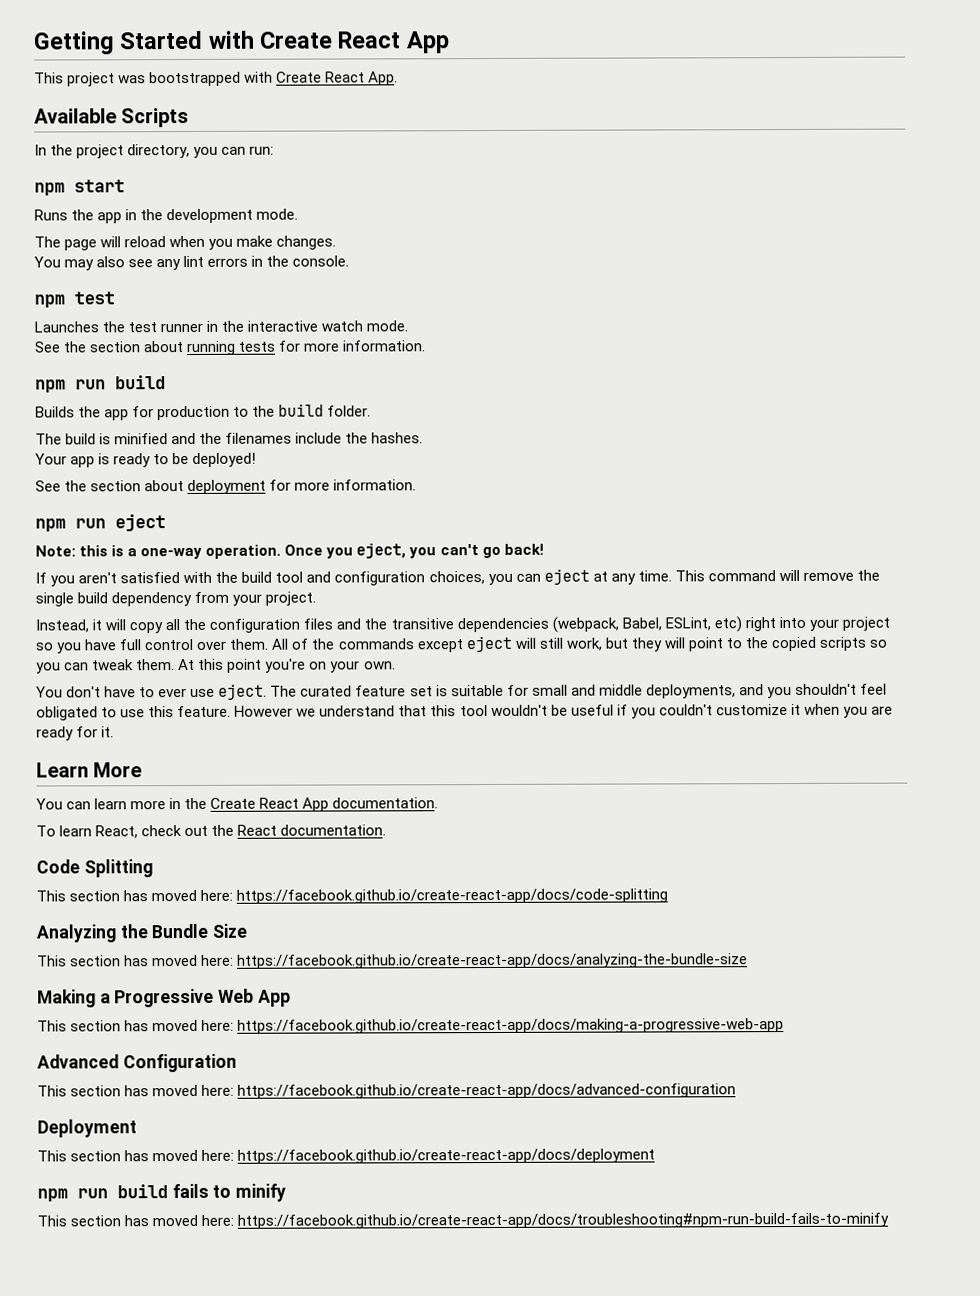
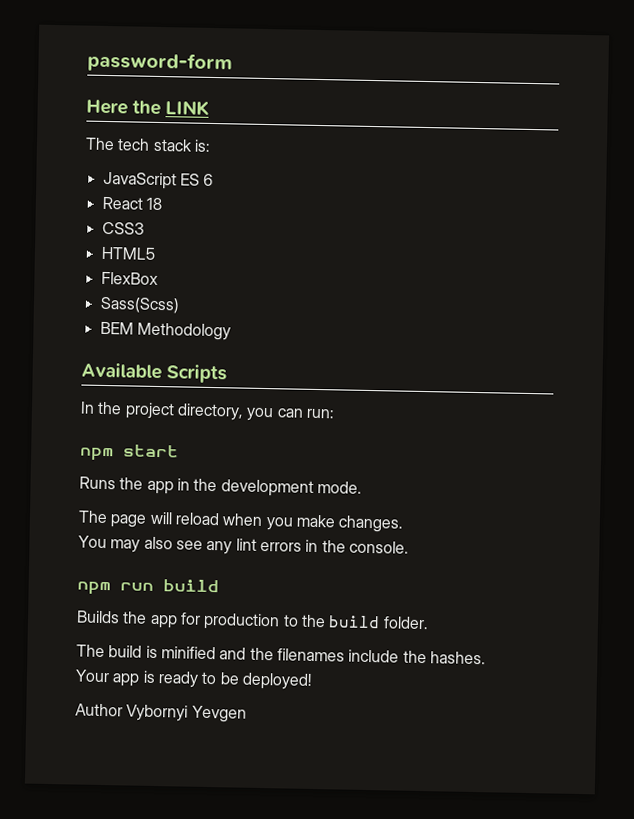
[33,30,450,55] [34,71,399,87] Getting Started with Create React App // This project was bootstrapped with Create React App. -> [87,51,233,74] [86,99,210,116] [85,137,211,152] [102,171,214,190] [101,196,162,211] [101,221,145,235] [100,246,156,260] [100,271,158,285] [99,296,180,314] [99,321,231,341] password-form // Here the LINK // The tech stack is: // JavaScript ES 6 // React 18 // CSS3 // HTML5 // FlexBox // Sass(Scss) // BEM Methodology
[34,291,115,308] [34,320,409,333] [34,340,427,356] // npm test // Launches the test runner in the interactive watch mode. // See the section about running tests for more information. -> (409, 547) none
[35,479,417,495] [35,514,166,532] [35,543,544,560] [35,568,881,587] [35,591,317,607] [35,616,890,634] [35,635,889,654] [36,658,396,674] [36,683,888,700] [36,703,894,721] [36,726,115,741] [36,762,143,778] [36,797,439,812] [36,824,387,839] [36,859,153,878] [36,888,669,904] [36,923,248,943] [37,953,749,969] [37,988,291,1008] [37,1018,785,1034] [37,1053,237,1073] [37,1083,737,1099] [37,1119,137,1138] [37,1148,656,1164] [37,1183,287,1202] [37,1212,890,1229] See the section about deployment for more information. // npm run eject // Note: this is a one-way operation. Once you eject, you can't go back! // If you aren't satisfied with the build tool and configuration choices, you can eject at any time. This command will remove the single build dependency from your project. // Instead, it will copy all the configuration files and the transitive dependencies (webpack, Babel, ESLint, etc) right into your project so you have full control over them. All of the commands except eject will still work, but they will point to the copied scripts so you can tweak them. At this point you're on your own. // You don't have to ever use eject. The curated feature set is suitable for small and middle deployments, and you shouldn't feel obligated to use this feature. However we understand that this tool wouldn't be useful if you couldn't customize it when you are ready for it. // Learn More // You can learn more in the Create React App documentation. // To learn React, check out the React documentation. // Code Splitting // This section has moved here: https://facebook.github.io/create-react-app/docs/code-splitting // Analyzing the Bundle Size // This section has moved here: https://facebook.github.io/create-react-app/docs/analyzing-the-bundle-size // Making a Progressive Web App // This section has moved here: https://facebook.github.io/create-react-app/docs/making-a-progressive-web-app // Advanced Configuration // This section has moved here: https://facebook.github.io/create-react-app/docs/advanced-configuration // Deployment // This section has moved here: https://facebook.github.io/create-react-app/docs/deployment // npm run build fails to minify // This section has moved here: https://facebook.github.io/create-react-app/docs/troubleshooting#npm-run-build-fails-to-minify -> [75,703,247,723] Author Vybornyi Yevgen

